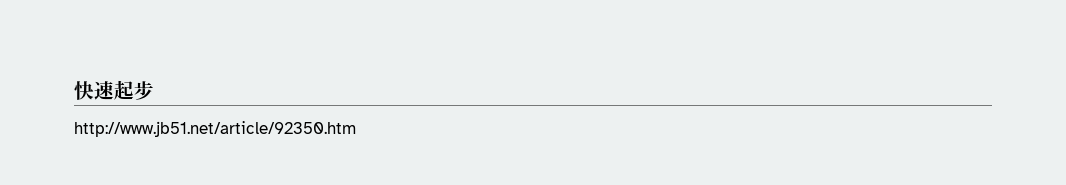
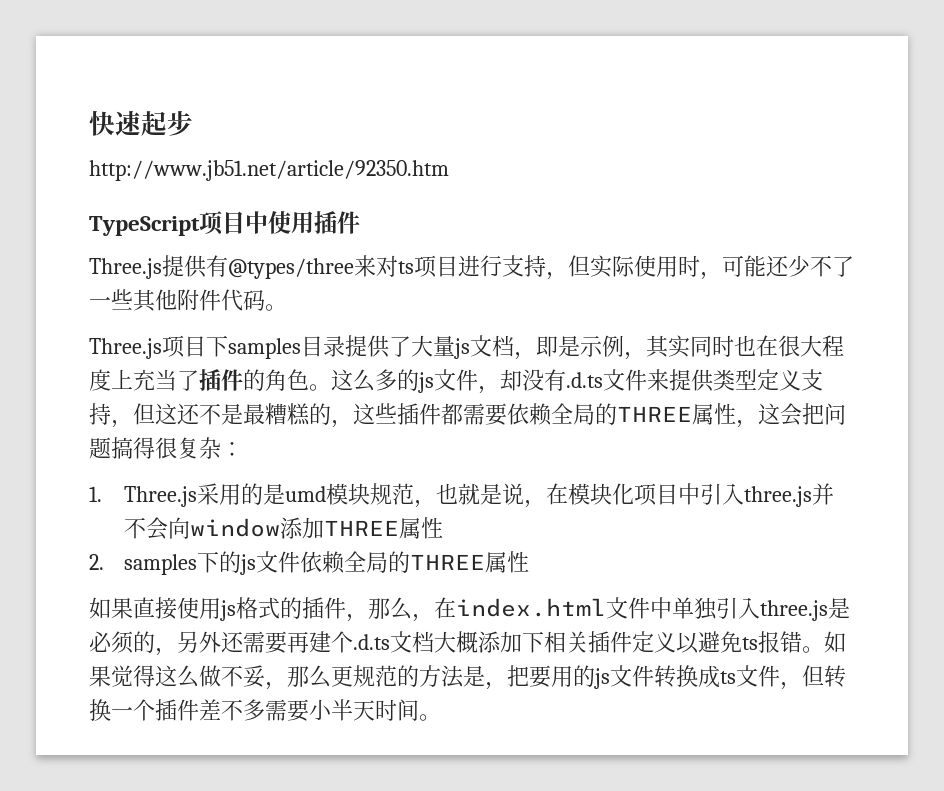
(356, 129) none -> [89,211,360,236] [89,255,854,280] [89,289,287,312] [89,335,844,360] [89,369,823,394] [89,403,846,428] [89,437,243,459] [89,483,835,508] [124,517,444,540] [89,551,530,575] [89,597,850,622] [89,631,846,656] [89,665,846,690] [89,699,441,722] // TypeScript项目中使用插件 // Three.js提供有@types/three来对ts项目进行支持，但实际使用时，可能还少不了一些其他附件代码。 // Three.js项目下samples目录提供了大量js文档，即是示例，其实同时也在很大程度上充当了插件的角色。这么多的js文件，却没有.d.ts文件来提供类型定义支持，但这还不是最糟糕的，这些插件都需要依赖全局的THREE属性，这会把问题搞得很复杂： // 1. Three.js采用的是umd模块规范，也就是说，在模块化项目中引入three.js并不会向window添加THREE属性 // 2. samples下的js文件依赖全局的THREE属性 // 如果直接使用js格式的插件，那么，在index.html文件中单独引入three.js是必须的，另外还需要再建个.d.ts文档大概添加下相关插件定义以避免ts报错。如果觉得这么做不妥，那么更规范的方法是，把要用的js文件转换成ts文件，但转换一个插件差不多需要小半天时间。

